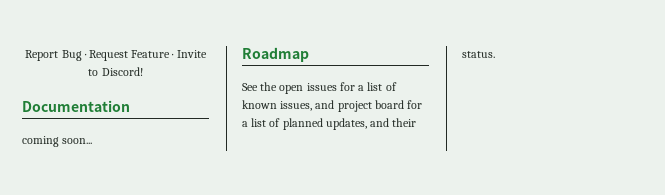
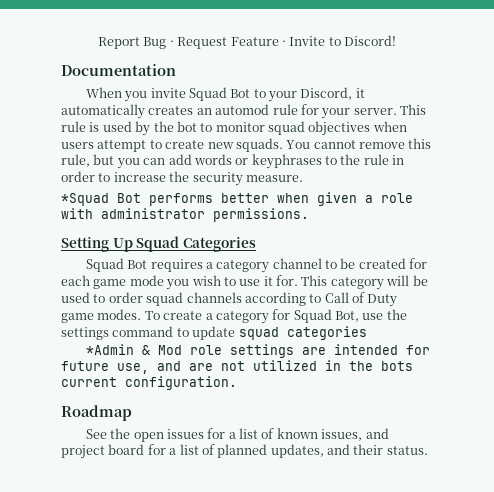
[22,136,93,147] coming soon... -> [85,87,365,102] [61,104,426,119] [61,121,407,136] [61,138,432,152] [61,154,405,169] [61,171,303,186] [61,192,413,206] [61,208,309,222] [61,236,256,252] [85,258,428,273] [61,275,428,290] [61,292,398,307] [61,309,407,324] [61,326,367,340] [85,344,430,358] [61,360,413,374] [61,376,237,390] When you invite Squad Bot to your Discord, it automatically creates an automod rule for your server. This rule is used by the bot to monitor squad objectives when users attempt to create new squads. You cannot remove this rule, but you can add words or keyphrases to the rule in order to increase the security measure. // *Squad Bot performs better when given a role with administrator permissions. // Setting Up Squad Categories // Squad Bot requires a category channel to be created for each game mode you wish to use it for. This category will be used to order squad channels according to Call of Duty game modes. To create a category for Squad Bot, use the settings command to update squad categories // *Admin & Mod role settings are intended for future use, and are not utilized in the bots current configuration.

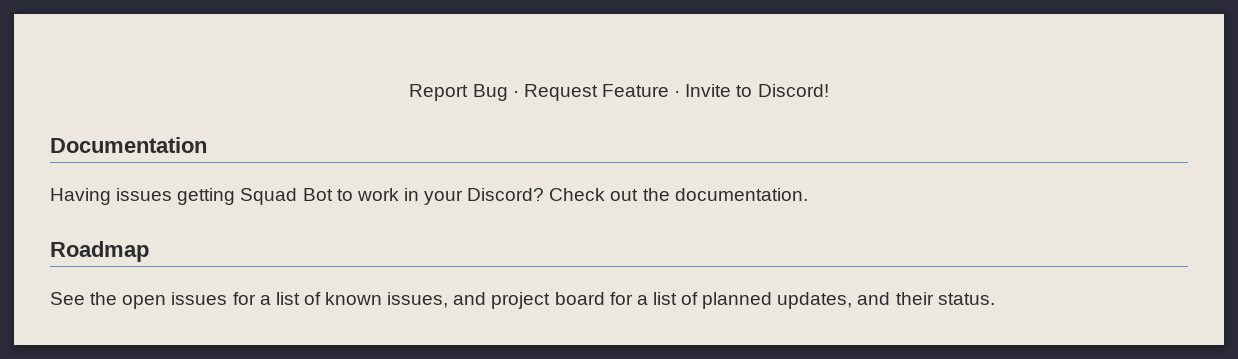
[85,87,365,102] [61,104,426,119] [61,121,407,136] [61,138,432,152] [61,154,405,169] [61,171,303,186] [61,192,413,206] [61,208,309,222] [61,236,256,252] [85,258,428,273] [61,275,428,290] [61,292,398,307] [61,309,407,324] [61,326,367,340] [85,344,430,358] [61,360,413,374] [61,376,237,390] When you invite Squad Bot to your Discord, it automatically creates an automod rule for your server. This rule is used by the bot to monitor squad objectives when users attempt to create new squads. You cannot remove this rule, but you can add words or keyphrases to the rule in order to increase the security measure. // *Squad Bot performs better when given a role with administrator permissions. // Setting Up Squad Categories // Squad Bot requires a category channel to be created for each game mode you wish to use it for. This category will be used to order squad channels according to Call of Duty game modes. To create a category for Squad Bot, use the settings command to update squad categories // *Admin & Mod role settings are intended for future use, and are not utilized in the bots current configuration. -> [50,188,808,205] Having issues getting Squad Bot to work in your Discord? Check out the documentation.

